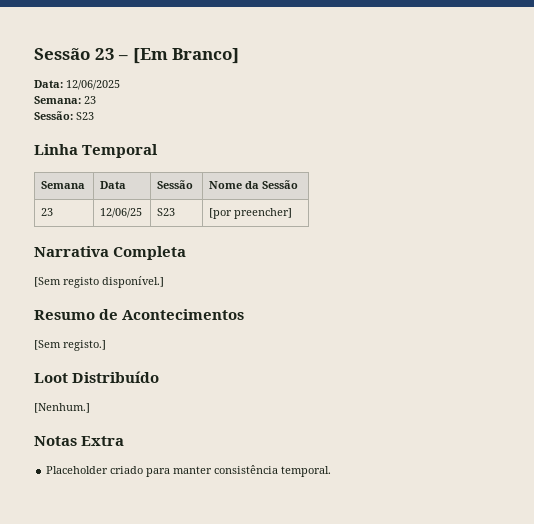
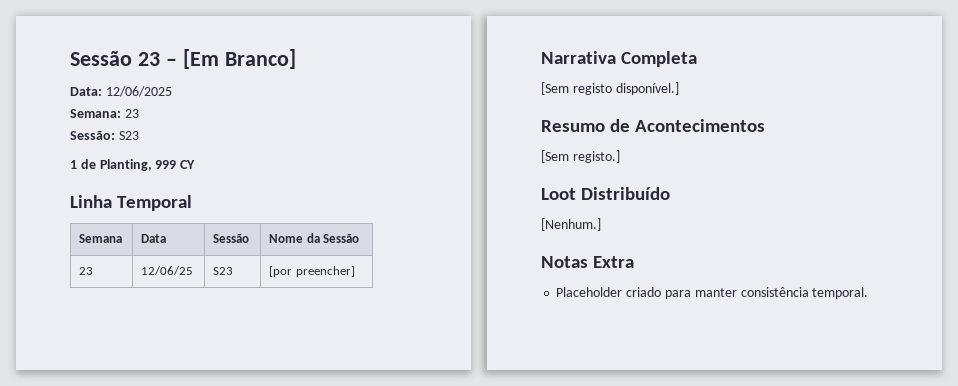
(94, 116) none -> [70,159,196,171] // 1 de Planting, 999 CY

